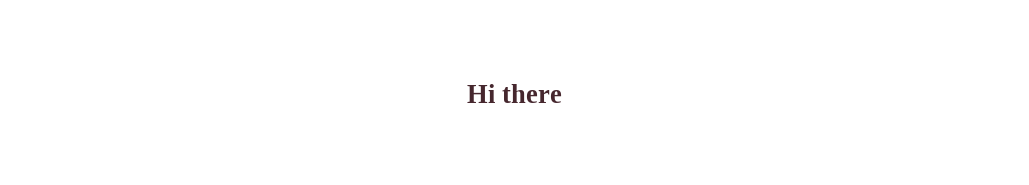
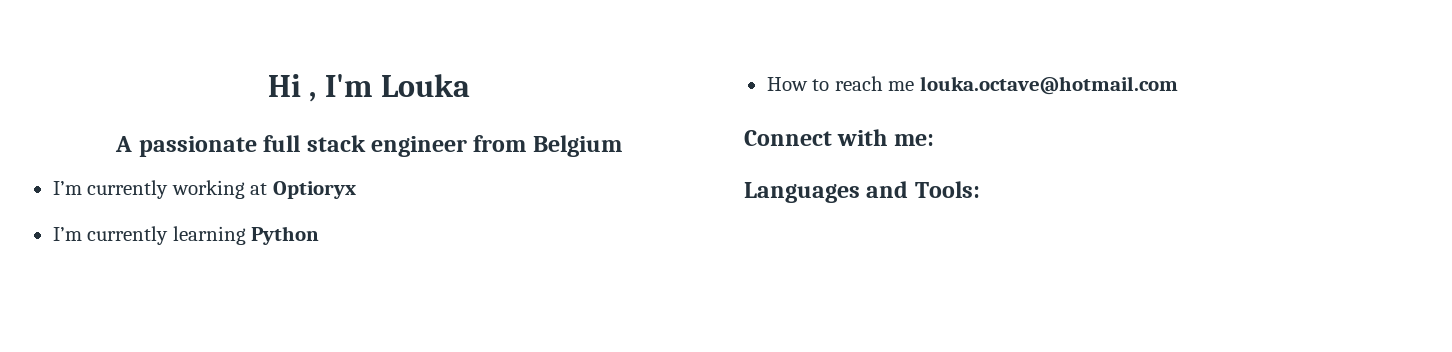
[502,84,563,103] there -> [309,74,471,102] [115,135,622,157] [52,180,356,199] [52,226,320,245] [766,76,1178,95] [744,129,934,146] [744,181,980,203] , I'm Louka // A passionate full stack engineer from Belgium // I’m currently working at Optioryx // I’m currently learning Python // How to reach me louka.octave@hotmail.com // Connect with me: // Languages and Tools:

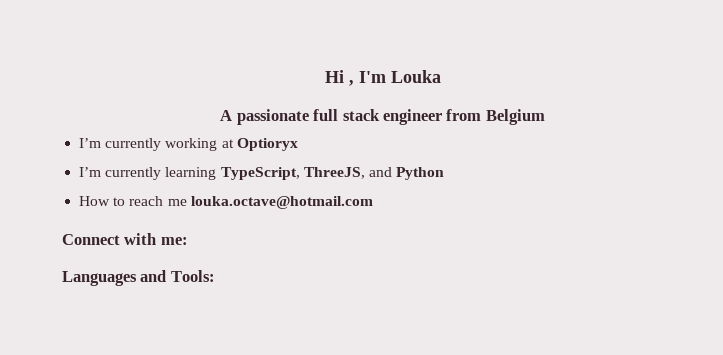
(246, 235) none -> [220,167,392,180] TypeScript, ThreeJS, and

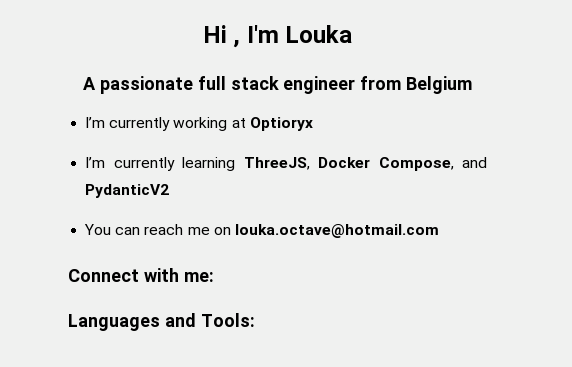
[220,167,445,180] [79,196,126,206] TypeScript, ThreeJS, and Python // How to -> [243,157,487,171] [85,184,170,198] [84,224,141,235] ThreeJS, Docker Compose, and PydanticV2 // You can
(187, 202) none -> [213,227,231,235] on

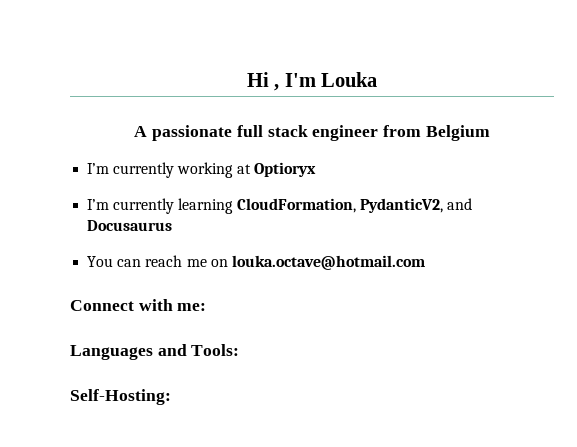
[243,157,487,171] [85,184,170,198] ThreeJS, Docker Compose, and PydanticV2 -> [236,198,472,213] [87,220,173,231] CloudFormation, PydanticV2, and Docusaurus
(255, 320) none -> [70,389,171,405] // Self-Hosting:

